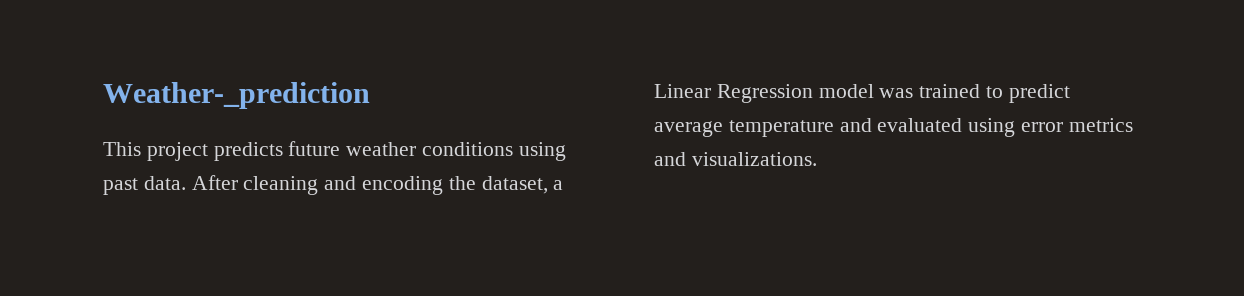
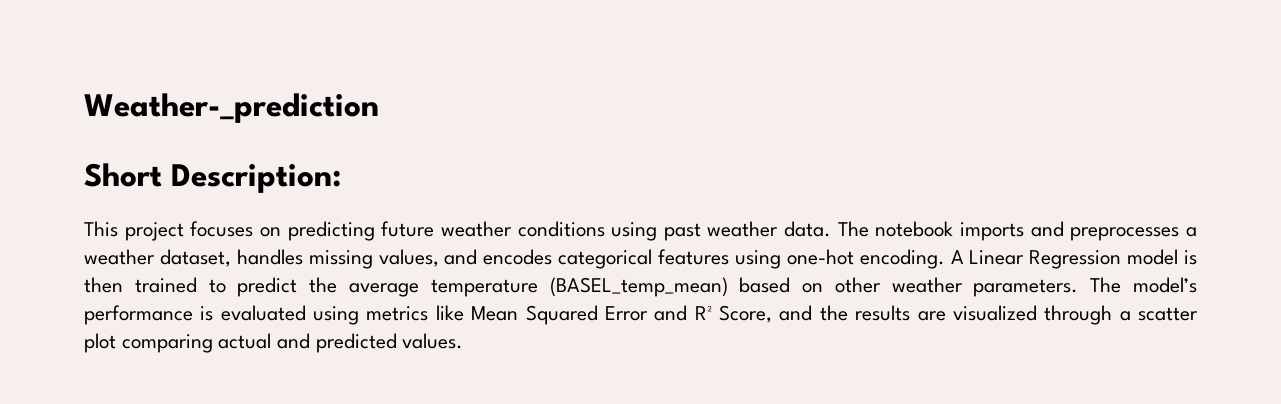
(370, 95) none -> [84,163,341,193] // Short Description:
[213,142,283,161] predicts -> [190,221,375,241] focuses on predicting
[143,175,564,195] data. After cleaning and encoding the dataset, a -> [707,221,1197,241] [84,249,964,269] weather data. The notebook imports and preprocesses a weather dataset, handles missing values, and encodes categorical features using one-hot encoding. A
[879,88,914,98] was -> [1184,250,1197,265] [84,277,123,293] is then
(1070, 93) none -> [309,277,338,293] the
[839,118,1133,137] [654,152,817,166] and evaluated using error metrics and visualizations. -> [549,277,1197,297] [84,305,1198,325] [84,333,464,353] (BASEL_temp_mean) based on other weather parameters. The model’s performance is evaluated using metrics like Mean Squared Error and R² Score, and the results are visualized through a scatter plot comparing actual and predicted values.

